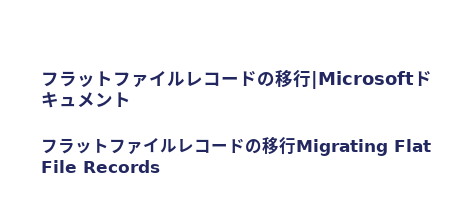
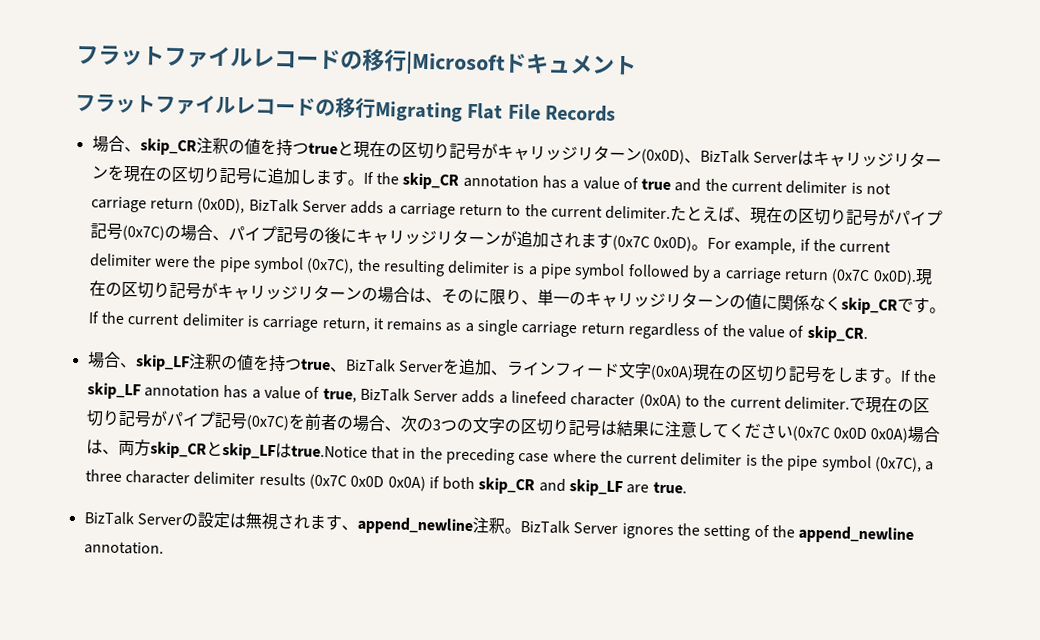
(160, 166) none -> [91,135,942,169] [90,164,892,195] [90,196,944,227] [89,222,892,255] [88,253,933,286] [88,280,946,315] [87,311,868,344] [86,351,938,384] [86,382,931,414] [85,409,941,444] [85,439,935,473] [84,469,687,497] [83,511,915,545] [83,541,164,555] // 場合、skip_CR注釈の値を持つtrueと現在の区切り記号がキャリッジリターン(0x0D)、BizTalk Serverはキャリッジリターンを現在の区切り記号に追加します。If the skip_CR annotation has a value of true and the current delimiter is not carriage return (0x0D), BizTalk Server adds a carriage return to the current delimiter.たとえば、現在の区切り記号がパイプ記号(0x7C)の場合、パイプ記号の後にキャリッジリターンが追加されます(0x7C 0x0D)。For example, if the current delimiter were the pipe symbol (0x7C), the resulting delimiter is a pipe symbol followed by a carriage return (0x7C 0x0D).現在の区切り記号がキャリッジリターンの場合は、そのに限り、単一のキャリッジリターンの値に関係なくskip_CRです。If the current delimiter is carriage return, it remains as a single carriage return regardless of the value of skip_CR. // 場合、skip_LF注釈の値を持つtrue、BizTalk Serverを追加、ラインフィード文字(0x0A)現在の区切り記号をします。If the skip_LF annotation has a value of true, BizTalk Server adds a linefeed character (0x0A) to the current delimiter.で現在の区切り記号がパイプ記号(0x7C)を前者の場合、次の3つの文字の区切り記号は結果に注意してください(0x7C 0x0D 0x0A)場合は、両方skip_CRとskip_LFはtrue.Notice that in the preceding case where the current delimiter is the pipe symbol (0x7C), a three character delimiter results (0x7C 0x0D 0x0A) if both skip_CR and skip_LF are true. // BizTalk Serverの設定は無視されます、append_newline注釈。BizTalk Server ignores the setting of the append_newline annotation.

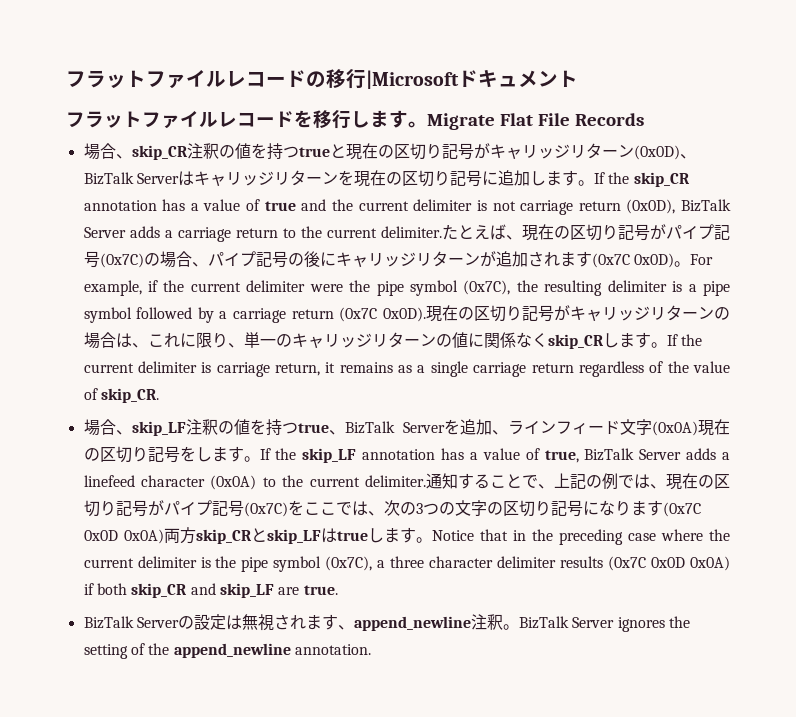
[315,97,463,122] の移行Migrating -> [294,110,495,130] を移行します。Migrate
[440,288,474,304] その -> [147,333,180,347] これ
[896,298,914,312] で -> [602,333,635,348] しま
[849,397,867,412] で -> [426,473,666,490] 通知することで、上記の例では、
[303,413,386,432] 前者の場合 -> [303,501,368,516] ここでは
[599,419,941,444] [85,439,119,455] は結果に注意してください(0x7C 0x0D 0x0A)場合は、 -> [582,500,701,517] [83,529,164,544] になります(0x7C 0x0D 0x0A)
[290,445,368,458] true.Notice -> [336,527,474,543] trueします。Notice

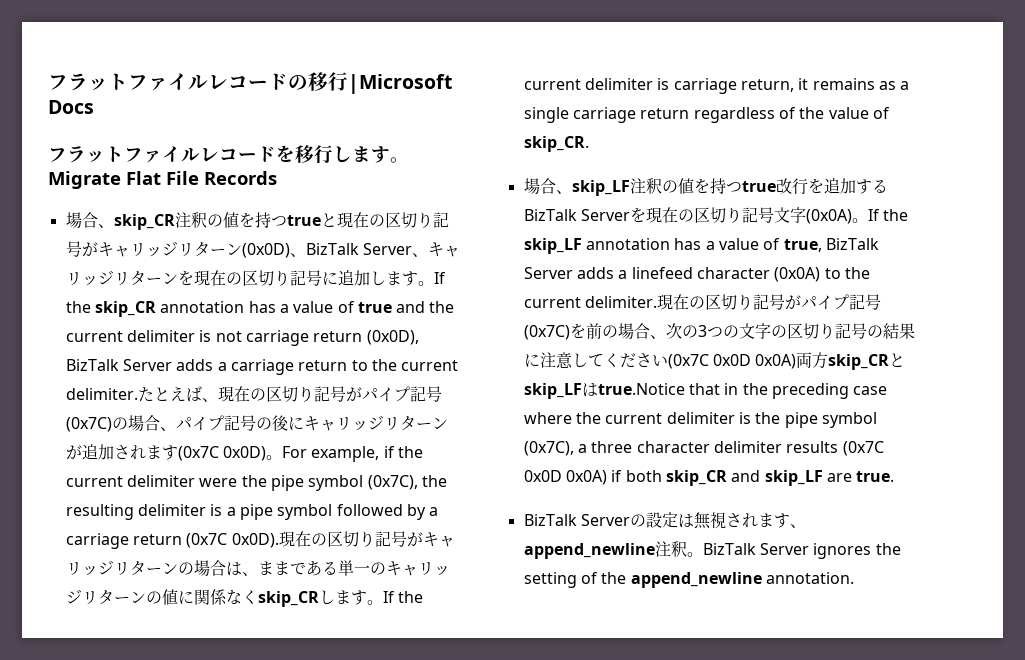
[458,70,578,88] ドキュメント -> [48,100,94,114] Docs
[177,171,194,186] は -> [411,253,428,257] 、
[147,332,244,348] これに限り、 -> [257,561,338,576] ままである
[328,419,730,436] [83,446,244,463] 、BizTalk Serverを追加、ラインフィード文字(0x0A)現在の区切り記号をします -> [775,178,888,195] [523,207,852,224] 改行を追加するBizTalk Serverを現在の区切り記号文字(0x0A)
[426,473,666,490] 通知することで、上記の例では、 -> (657, 302) none
[303,501,368,516] ここでは -> [585,323,650,339] 前の場合
[582,500,663,516] になります -> [866,323,915,339] [523,352,668,369] の結果に注意してください
[336,527,474,543] trueします。Notice -> [597,383,685,395] true.Notice

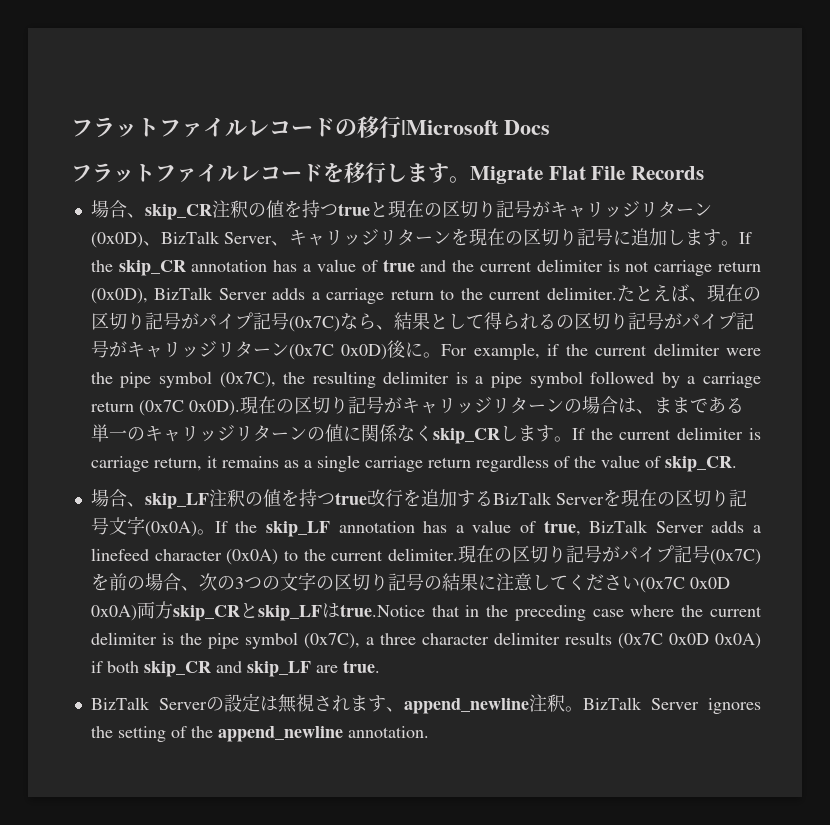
[111,415,448,431] [65,444,178,460] の場合、パイプ記号の後にキャリッジリターンが追加されます -> [339,312,754,330] [90,340,289,358] なら、結果として得られるの区切り記号がパイプ記号がキャリッジリターン
(266, 453) none -> [387,340,424,358] 後に

